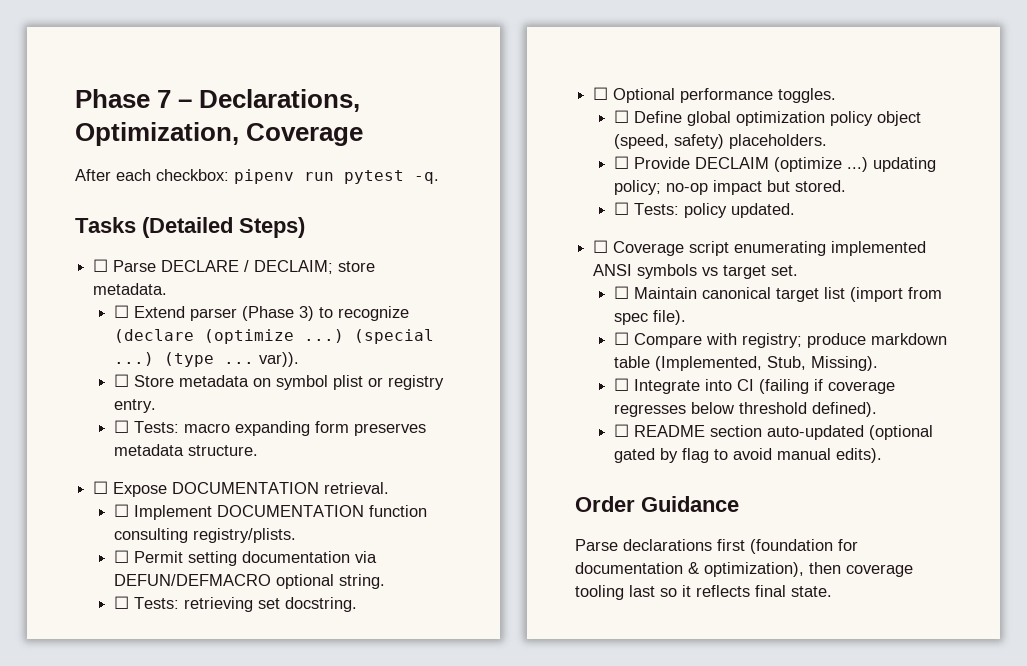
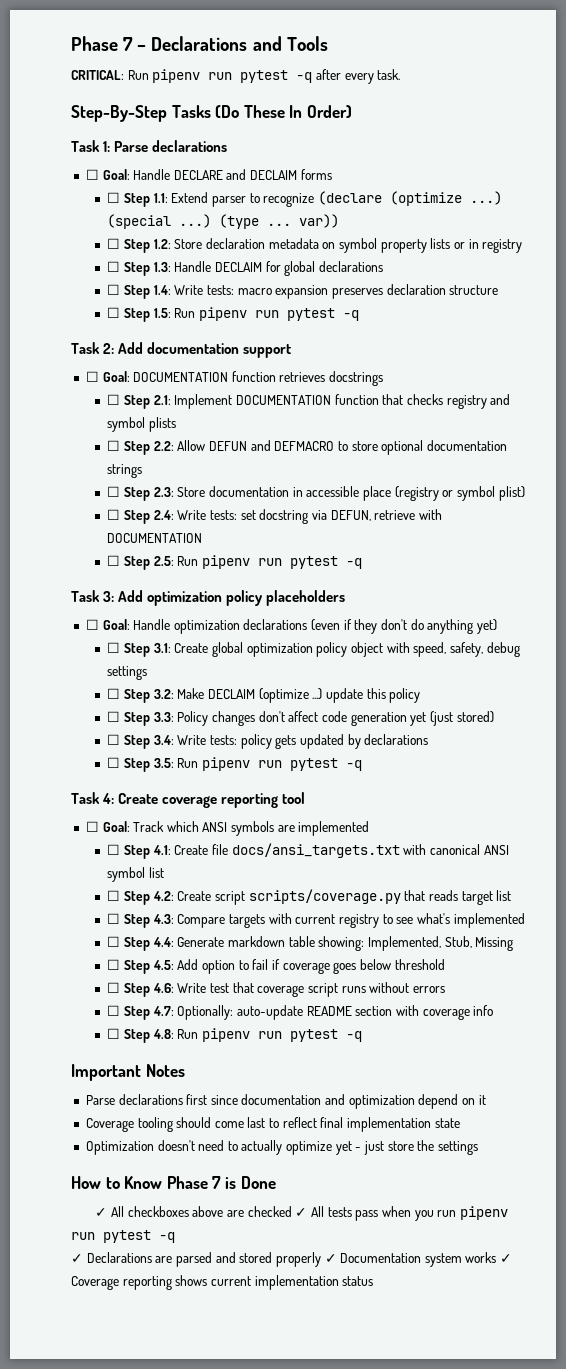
[199,89,361,112] [75,122,364,146] [75,169,439,184] [75,217,305,238] [93,259,376,274] [93,283,168,295] [113,305,314,321] Declarations, Optimization, Coverage // After each checkbox: pipenv run pytest -q. // Tasks (Detailed Steps) // ☐ Parse DECLARE / DECLAIM; store metadata. // ☐ Extend parser (Phase 3) -> [151,36,328,51] [71,69,401,84] [71,105,352,122] [71,140,228,152] [85,169,332,180] [107,192,246,207] Declarations and Tools // CRITICAL: Run pipenv run pytest -q after every task. // Step-By-Step Tasks (Do These In Order) // Task 1: Parse declarations // ☐ Goal: Handle DECLARE and DECLAIM forms // ☐ Step 1.1: Extend parser
[258,352,299,367] [113,374,444,390] [113,399,156,413] [113,420,426,436] [113,444,258,456] [93,481,390,497] [113,504,427,520] [113,528,296,543] [113,550,377,566] [113,574,385,589] [113,596,357,612] [593,87,837,103] [613,110,921,126] [613,134,827,149] [613,156,936,172] [613,180,846,195] [613,202,795,218] [593,240,927,256] [593,264,799,279] [613,286,942,302] [613,310,686,325] [613,332,947,348] [613,356,878,371] [613,378,809,394] var)). // ☐ Store metadata on symbol plist or registry entry. // ☐ Tests: macro expanding form preserves metadata structure. // ☐ Expose DOCUMENTATION retrieval. // ☐ Implement DOCUMENTATION function consulting registry/plists. // ☐ Permit setting documentation via DEFUN/DEFMACRO optional string. // ☐ Tests: retrieving set docstring. // ☐ Optional performance toggles. // ☐ Define global optimization policy object (speed, safety) placeholders. // ☐ Provide DECLAIM (optimize ...) updating policy; no-op impact but stored. // ☐ Tests: policy updated. // ☐ Coverage script enumerating implemented ANSI symbols vs target set. // ☐ Maintain canonical target list (import from spec file). // ☐ Compare with registry; produce markdown table (Implemented, Stub, Missing). // ☐ Integrate into CI (failing -> [299,214,340,228] [107,238,523,253] [107,261,383,276] [107,284,499,299] [107,307,359,322] [71,342,292,358] [85,371,384,386] [107,394,511,409] [107,417,177,432] [107,440,507,455] [107,464,143,478] [107,486,525,501] [107,509,442,524] [107,533,203,543] [107,555,362,570] [71,590,346,606] [85,619,497,634] [107,642,520,657] [107,666,148,680] [107,688,421,703] [107,711,494,726] [107,734,429,749] [107,757,362,772] [71,792,306,808] [85,821,370,836] [107,843,509,859] [107,867,165,882] [107,889,512,905] [107,913,525,928] [107,936,514,951] [107,959,269,974] var)) // ☐ Step 1.2: Store declaration metadata on symbol property lists or in registry // ☐ Step 1.3: Handle DECLAIM for global declarations // ☐ Step 1.4: Write tests: macro expansion preserves declaration structure // ☐ Step 1.5: Run pipenv run pytest -q // Task 2: Add documentation support // ☐ Goal: DOCUMENTATION function retrieves docstrings // ☐ Step 2.1: Implement DOCUMENTATION function that checks registry and symbol plists // ☐ Step 2.2: Allow DEFUN and DEFMACRO to store optional documentation strings // ☐ Step 2.3: Store documentation in accessible place (registry or symbol plist) // ☐ Step 2.4: Write tests: set docstring via DEFUN, retrieve with DOCUMENTATION // ☐ Step 2.5: Run pipenv run pytest -q // Task 3: Add optimization policy placeholders // ☐ Goal: Handle optimization declarations (even if they don't do anything yet) // ☐ Step 3.1: Create global optimization policy object with speed, safety, debug settings // ☐ Step 3.2: Make DECLAIM (optimize ...) update this policy // ☐ Step 3.3: Policy changes don't affect code generation yet (just stored) // ☐ Step 3.4: Write tests: policy gets updated by declarations // ☐ Step 3.5: Run pipenv run pytest -q // Task 4: Create coverage reporting tool // ☐ Goal: Track which ANSI symbols are implemented // ☐ Step 4.1: Create file docs/ansi_targets.txt with canonical ANSI symbol list // ☐ Step 4.2: Create script scripts/coverage.py that reads target list // ☐ Step 4.3: Compare targets with current registry to see what's implemented // ☐ Step 4.4: Generate markdown table showing: Implemented, Stub, Missing // ☐ Step 4.5: Add option to fail
[613,404,686,417] regresses -> [333,962,357,974] goes
[811,402,877,417] [613,424,933,440] [613,448,882,463] [575,496,739,512] [575,539,858,554] [575,562,913,577] [575,585,832,600] defined). // ☐ README section auto-updated (optional gated by flag to avoid manual edits). // Order Guidance // Parse declarations first (foundation for documentation & optimization), then coverage tooling last so it reflects final state. -> [107,982,445,997] [107,1005,494,1020] [107,1028,362,1043] [71,1064,185,1081] [85,1094,486,1109] [85,1117,460,1132] [85,1140,478,1155] [71,1176,276,1189] [95,1206,508,1221] [71,1230,175,1243] [71,1252,513,1267] [71,1275,374,1290] // ☐ Step 4.6: Write test that coverage script runs without errors // ☐ Step 4.7: Optionally: auto-update README section with coverage info // ☐ Step 4.8: Run pipenv run pytest -q // Important Notes // Parse declarations first since documentation and optimization depend on it // Coverage tooling should come last to reflect final implementation state // Optimization doesn't need to actually optimize yet - just store the settings // How to Know Phase 7 is Done // ✓ All checkboxes above are checked ✓ All tests pass when you run pipenv run pytest -q // ✓ Declarations are parsed and stored properly ✓ Documentation system works ✓ Coverage reporting shows current implementation status

